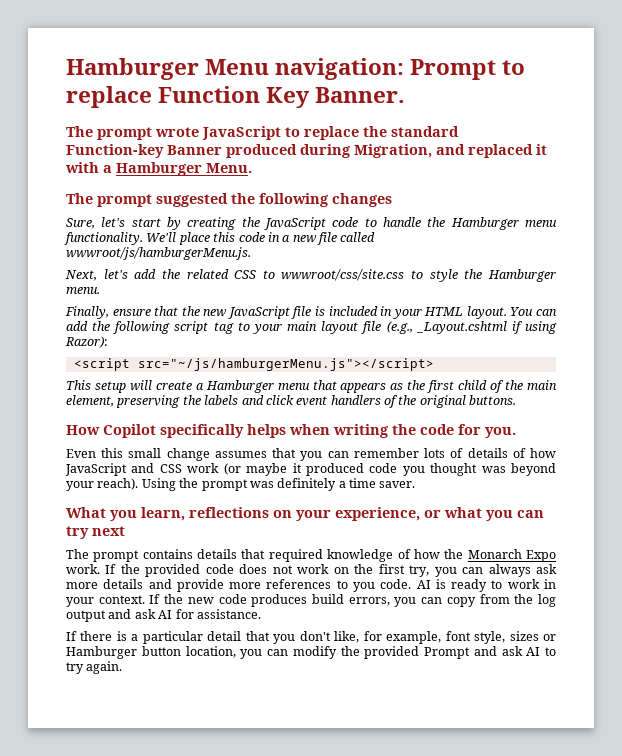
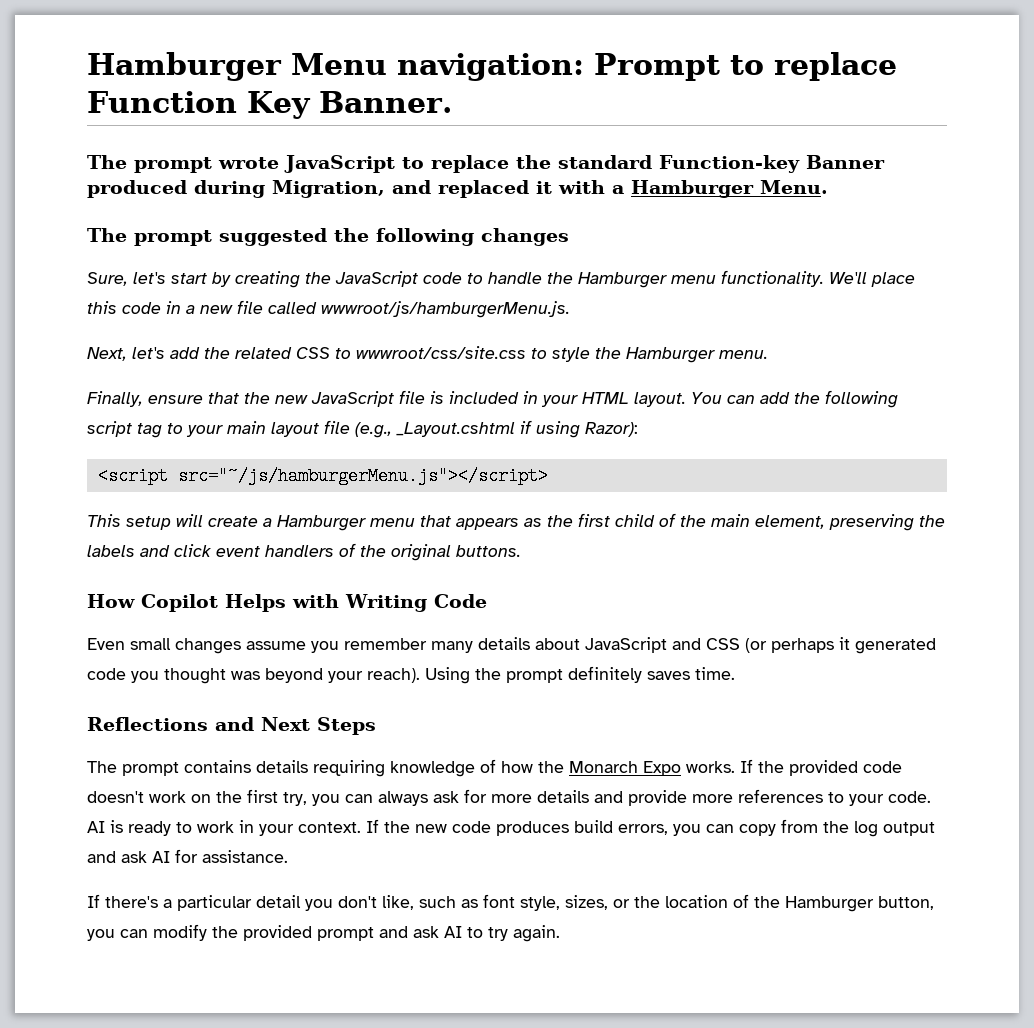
[160,424,516,438] [66,448,556,461] [65,463,364,476] specifically helps when writing the code for you. // Even this small change assumes that you can remember lots of details of how JavaScript and CSS work (or maybe it produced -> [225,594,487,612] [87,637,936,654] Helps with Writing Code // Even small changes assume you remember many details about JavaScript and CSS (or perhaps it generated
[249,478,416,491] [66,507,544,521] [66,526,125,539] was definitely a time saver. // What you learn, reflections on your experience, or what you can try next -> [568,666,735,683] [87,717,376,735] definitely saves time. // Reflections and Next Steps
[241,549,323,562] that required -> [313,760,385,777] requiring
[66,564,100,574] work. -> [686,761,735,773] works.
[239,564,293,574] does not -> [87,791,144,803] doesn't
(557, 569) none -> [464,789,487,803] for
[353,582,375,592] you -> [849,794,884,806] your
[80,631,127,641] there is -> [105,896,158,908] there's
[245,631,270,641] that -> (301, 901) none
[363,631,556,644] [66,646,236,659] for example, font style, sizes or Hamburger button location, -> [419,894,934,912] such as font style, sizes, or the location of the Hamburger button,
[424,647,470,659] Prompt -> [317,927,374,941] prompt

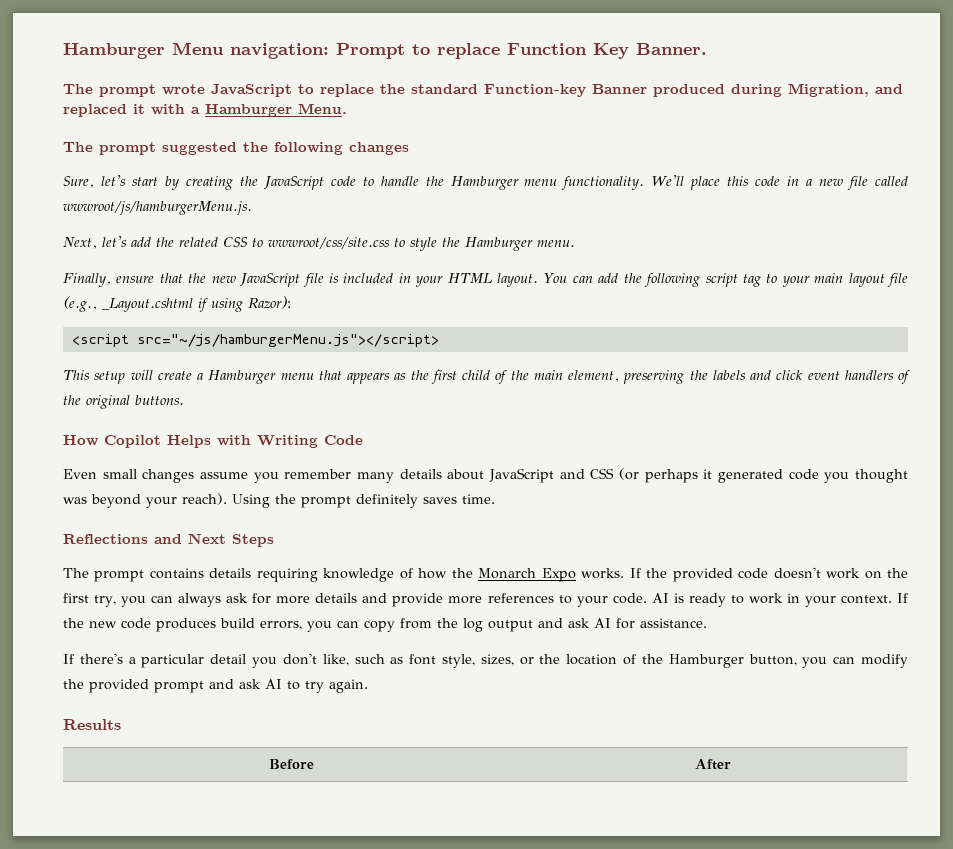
(560, 933) none -> [63,719,121,730] [268,759,314,769] [695,759,732,770] // Results // Before | After

